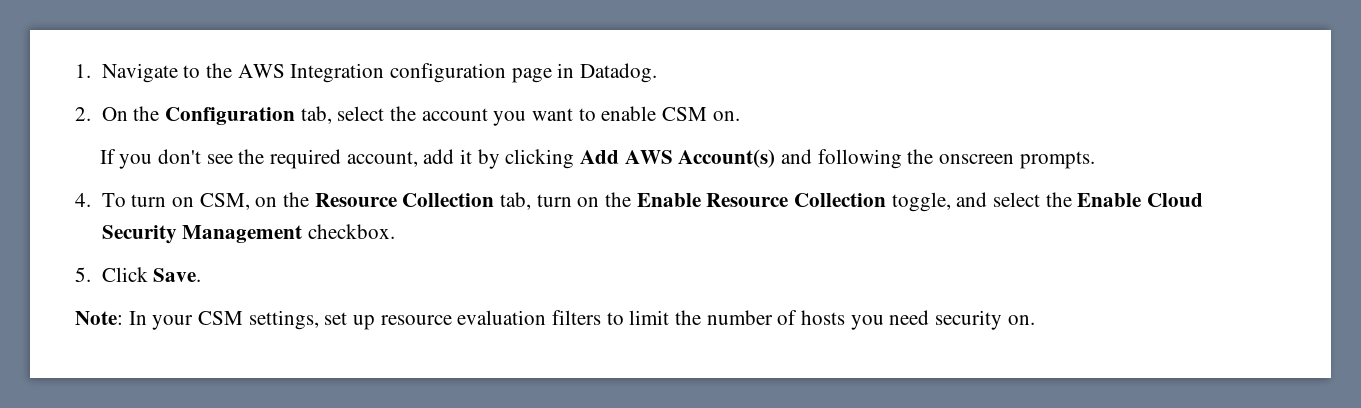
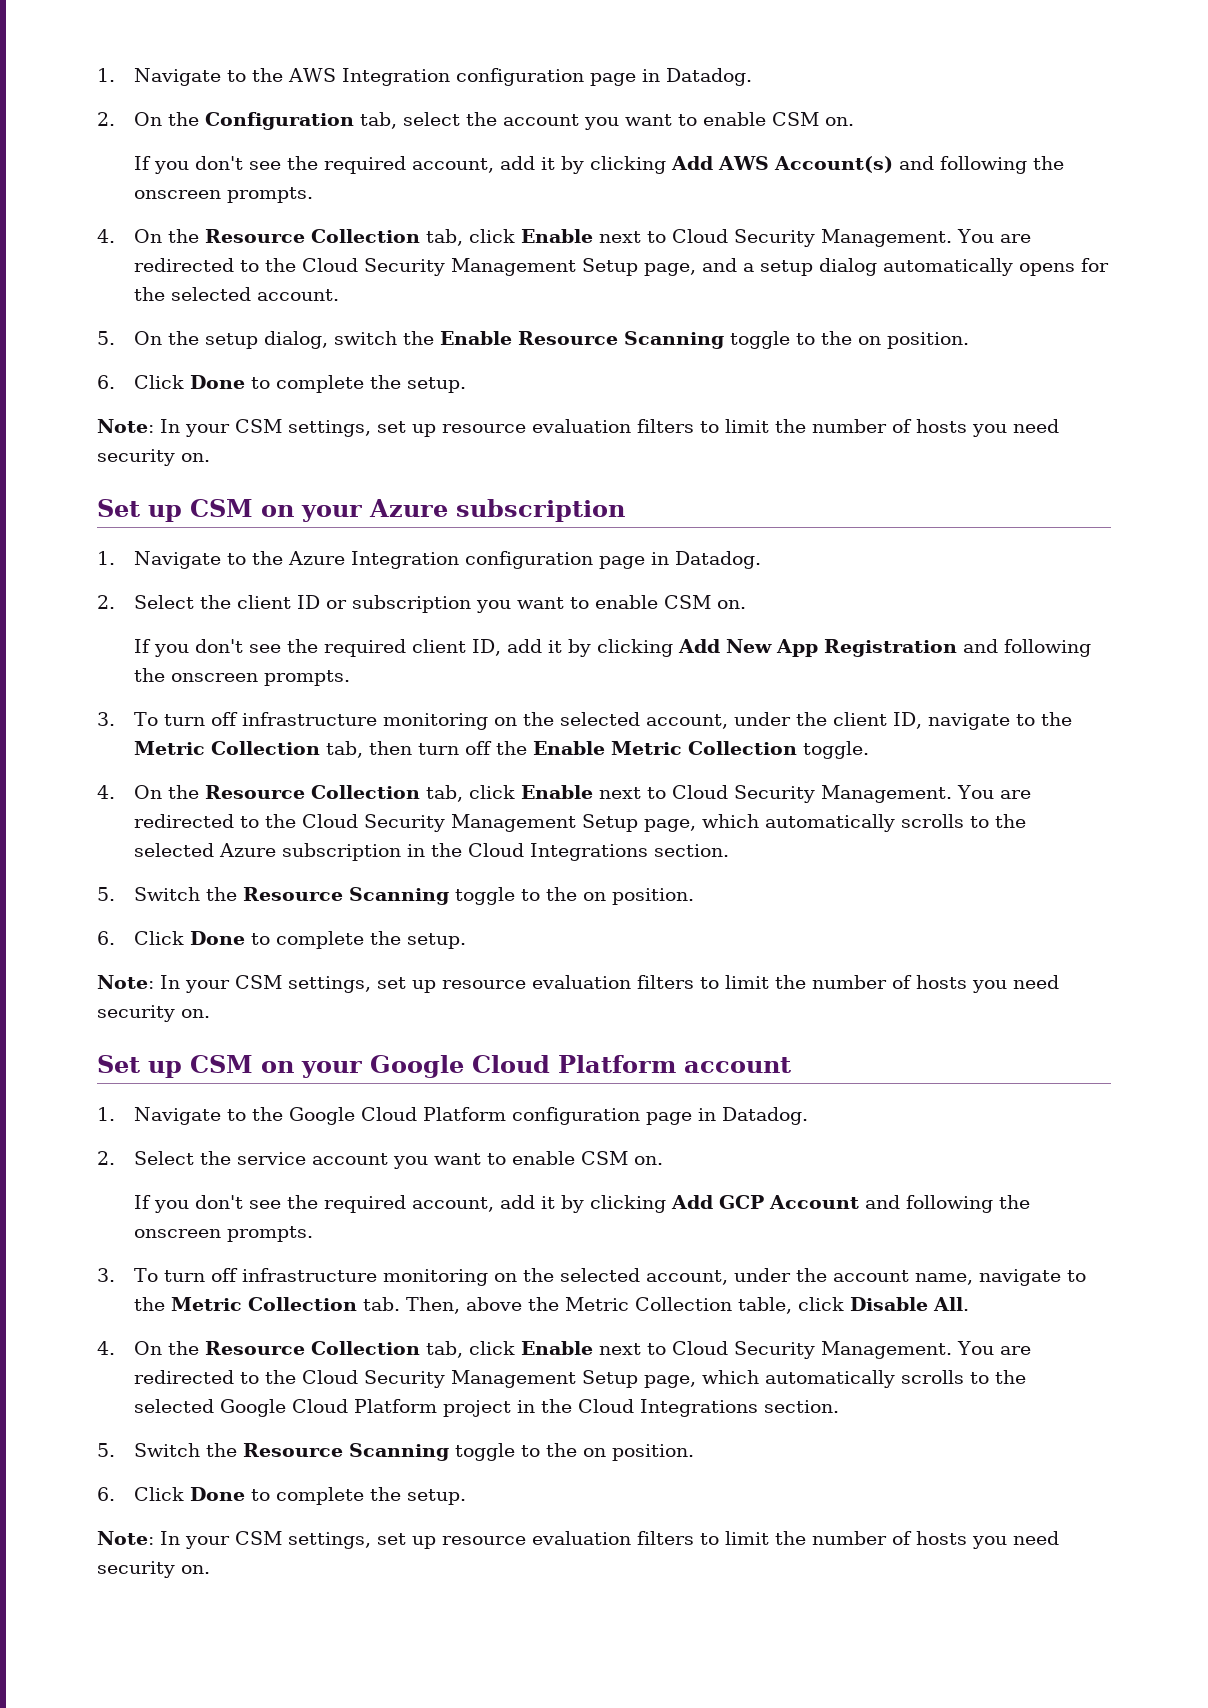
[101,192,1203,212] [101,224,395,244] [75,267,202,282] To turn on CSM, on the Resource Collection tab, turn on the Enable Resource Collection toggle, and select the Enable Cloud Security Management checkbox. // 5. Click Save. -> [134,229,1031,247] [134,258,1110,276] [134,287,340,301] [97,331,970,349] [97,375,467,393] On the Resource Collection tab, click Enable next to Cloud Security Management. You are redirected to the Cloud Security Management Setup page, and a setup dialog automatically opens for the selected account. // 5. On the setup dialog, switch the Enable Resource Scanning toggle to the on position. // 6. Click Done to complete the setup.
(1035, 320) none -> [97,499,625,522] [97,551,762,569] [97,595,747,613] [134,639,1091,657] [134,668,351,686] [97,712,1072,730] [134,741,870,759] [97,785,1031,803] [134,814,1027,832] [134,843,730,861] [97,887,695,905] [97,931,467,949] [97,975,1059,993] [97,1005,210,1022] [97,1055,791,1078] [97,1107,809,1125] [97,1151,664,1169] [134,1195,1031,1213] [134,1226,314,1242] [97,1268,1086,1286] [134,1297,970,1314] [97,1341,1031,1359] [134,1370,1027,1388] [134,1399,840,1417] [97,1443,695,1461] [97,1487,467,1505] [97,1531,1059,1549] [97,1561,210,1578] // Set up CSM on your Azure subscription // 1. Navigate to the Azure Integration configuration page in Datadog. // 2. Select the client ID or subscription you want to enable CSM on. // If you don't see the required client ID, add it by clicking Add New App Registration and following the onscreen prompts. // 3. To turn off infrastructure monitoring on the selected account, under the client ID, navigate to the Metric Collection tab, then turn off the Enable Metric Collection toggle. // 4. On the Resource Collection tab, click Enable next to Cloud Security Management. You are redirected to the Cloud Security Management Setup page, which automatically scrolls to the selected Azure subscription in the Cloud Integrations section. // 5. Switch the Resource Scanning toggle to the on position. // 6. Click Done to complete the setup. // Note: In your CSM settings, set up resource evaluation filters to limit the number of hosts you need security on. // Set up CSM on your Google Cloud Platform account // 1. Navigate to the Google Cloud Platform configuration page in Datadog. // 2. Select the service account you want to enable CSM on. // If you don't see the required account, add it by clicking Add GCP Account and following the onscreen prompts. // 3. To turn off infrastructure monitoring on the selected account, under the account name, navigate to the Metric Collection tab. Then, above the Metric Collection table, click Disable All. // 4. On the Resource Collection tab, click Enable next to Cloud Security Management. You are redirected to the Cloud Security Management Setup page, which automatically scrolls to the selected Google Cloud Platform project in the Cloud Integrations section. // 5. Switch the Resource Scanning toggle to the on position. // 6. Click Done to complete the setup. // Note: In your CSM settings, set up resource evaluation filters to limit the number of hosts you need security on.

